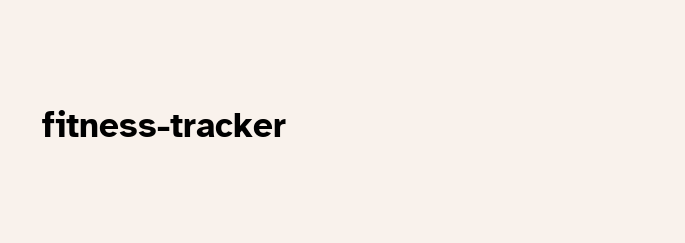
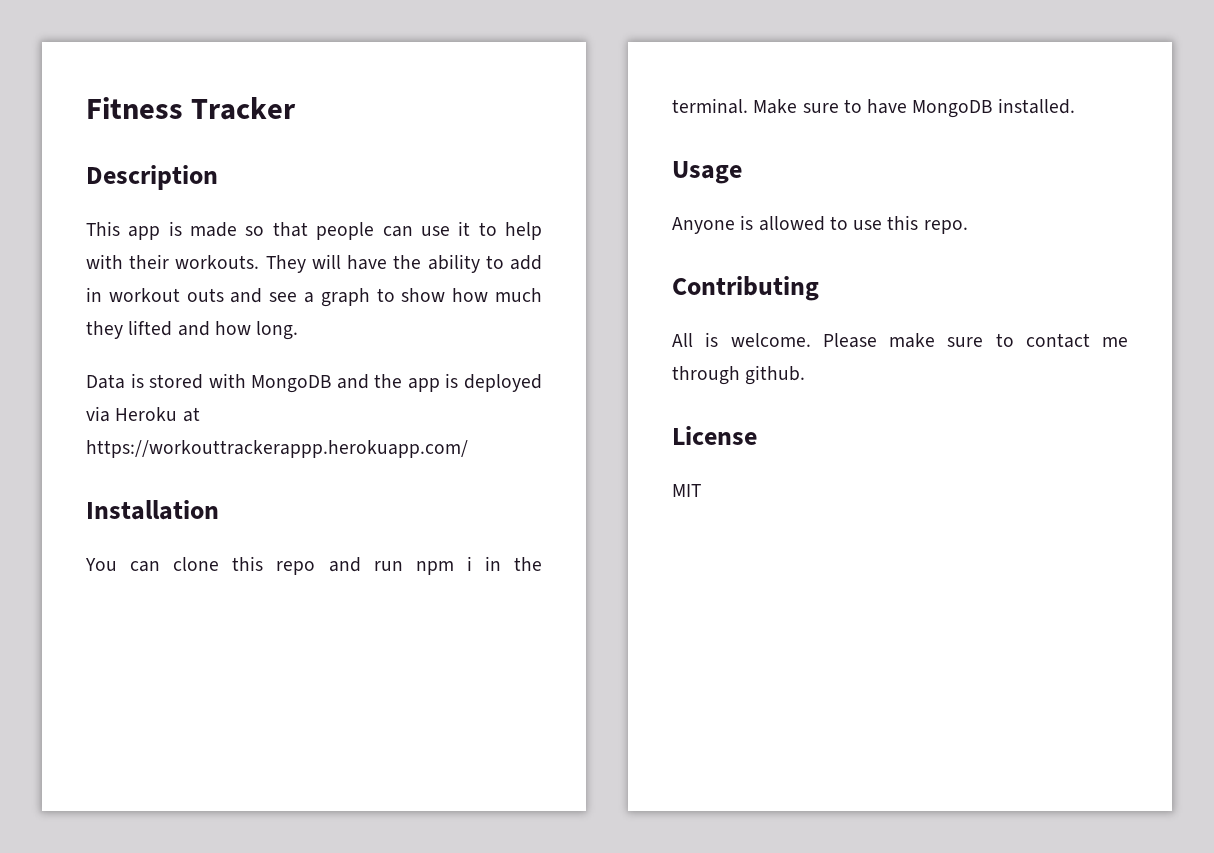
[42,110,286,137] fitness-tracker -> [86,97,297,120] [86,165,218,190] [86,221,542,240] [86,254,542,273] [86,287,543,307] [86,320,299,340] [86,373,542,393] [86,406,200,422] [86,440,468,458] [86,500,219,520] [85,556,543,575] [672,98,1075,118] [672,161,742,184] [672,215,968,234] [672,276,819,301] [672,332,1128,348] [672,365,806,385] [672,426,757,445] [672,484,701,497] Fitness Tracker // Description // This app is made so that people can use it to help with their workouts. They will have the ability to add in workout outs and see a graph to show how much they lifted and how long. // Data is stored with MongoDB and the app is deployed via Heroku at https://workouttrackerappp.herokuapp.com/ // Installation // You can clone this repo and run npm i in the terminal. Make sure to have MongoDB installed. // Usage // Anyone is allowed to use this repo. // Contributing // All is welcome. Please make sure to contact me through github. // License // MIT

